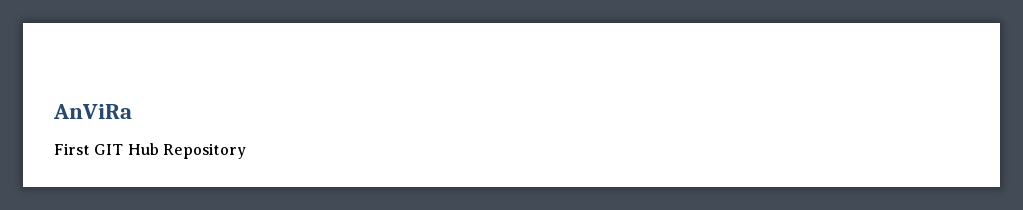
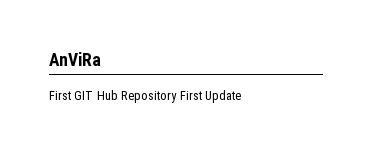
(246, 151) none -> [179,90,241,103] First Update

